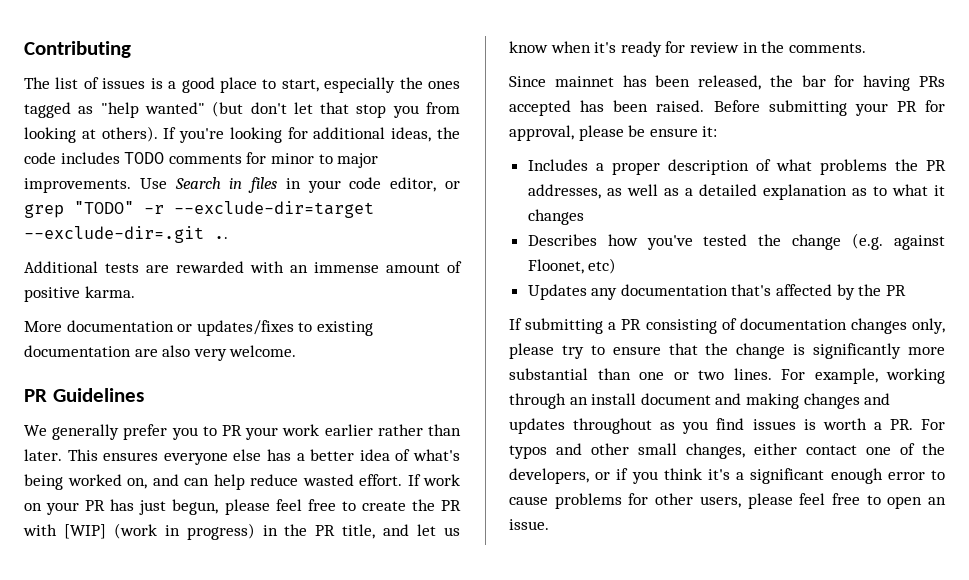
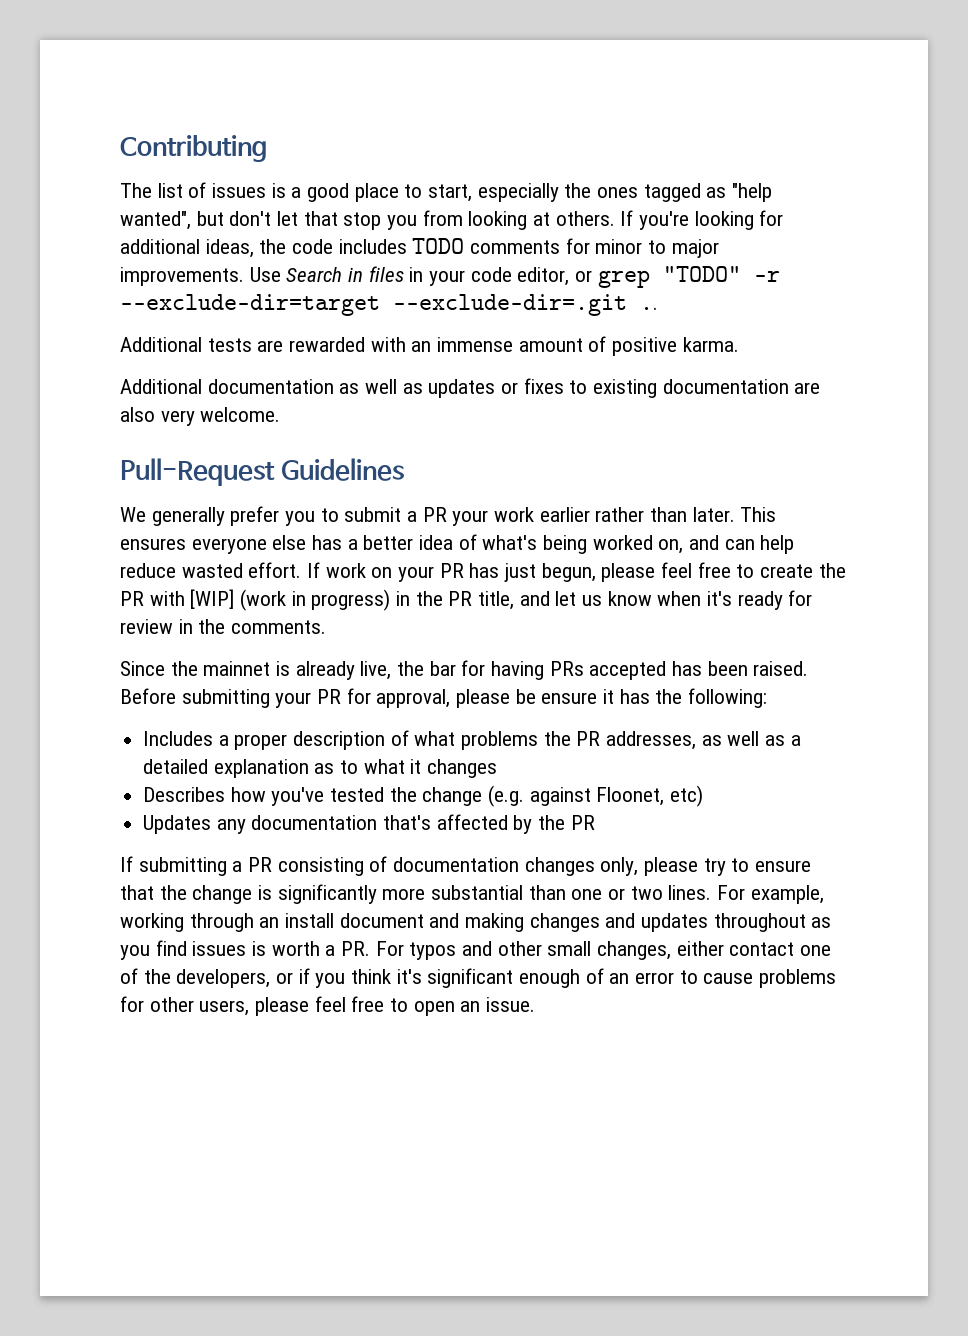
[144,101,244,117] wanted" (but -> [120,211,224,230] wanted", but
[101,126,158,142] others). -> [555,211,615,226] others.
[24,320,294,336] More documentation or updates/fixes -> [120,378,564,398] Additional documentation as well as updates or fixes
[24,389,47,402] PR -> [120,458,275,486] Pull-Request
(217, 431) none -> [344,507,418,522] submit a
[554,75,762,90] mainnet has been released, -> [170,661,392,680] the mainnet is already live,
[702,126,718,137] it: -> [603,688,768,708] it has the following:
[736,472,745,480] a -> (422, 976) none
(883, 476) none -> [585,968,630,984] of an

